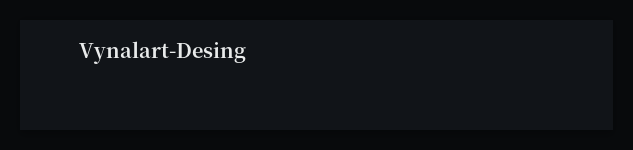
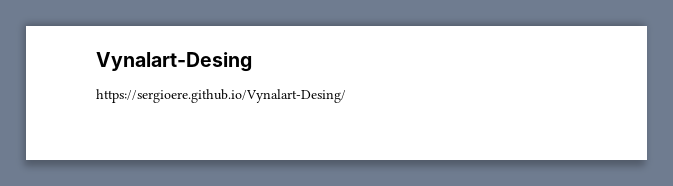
(246, 52) none -> [96,89,346,103] // https://sergioere.github.io/Vynalart-Desing/

